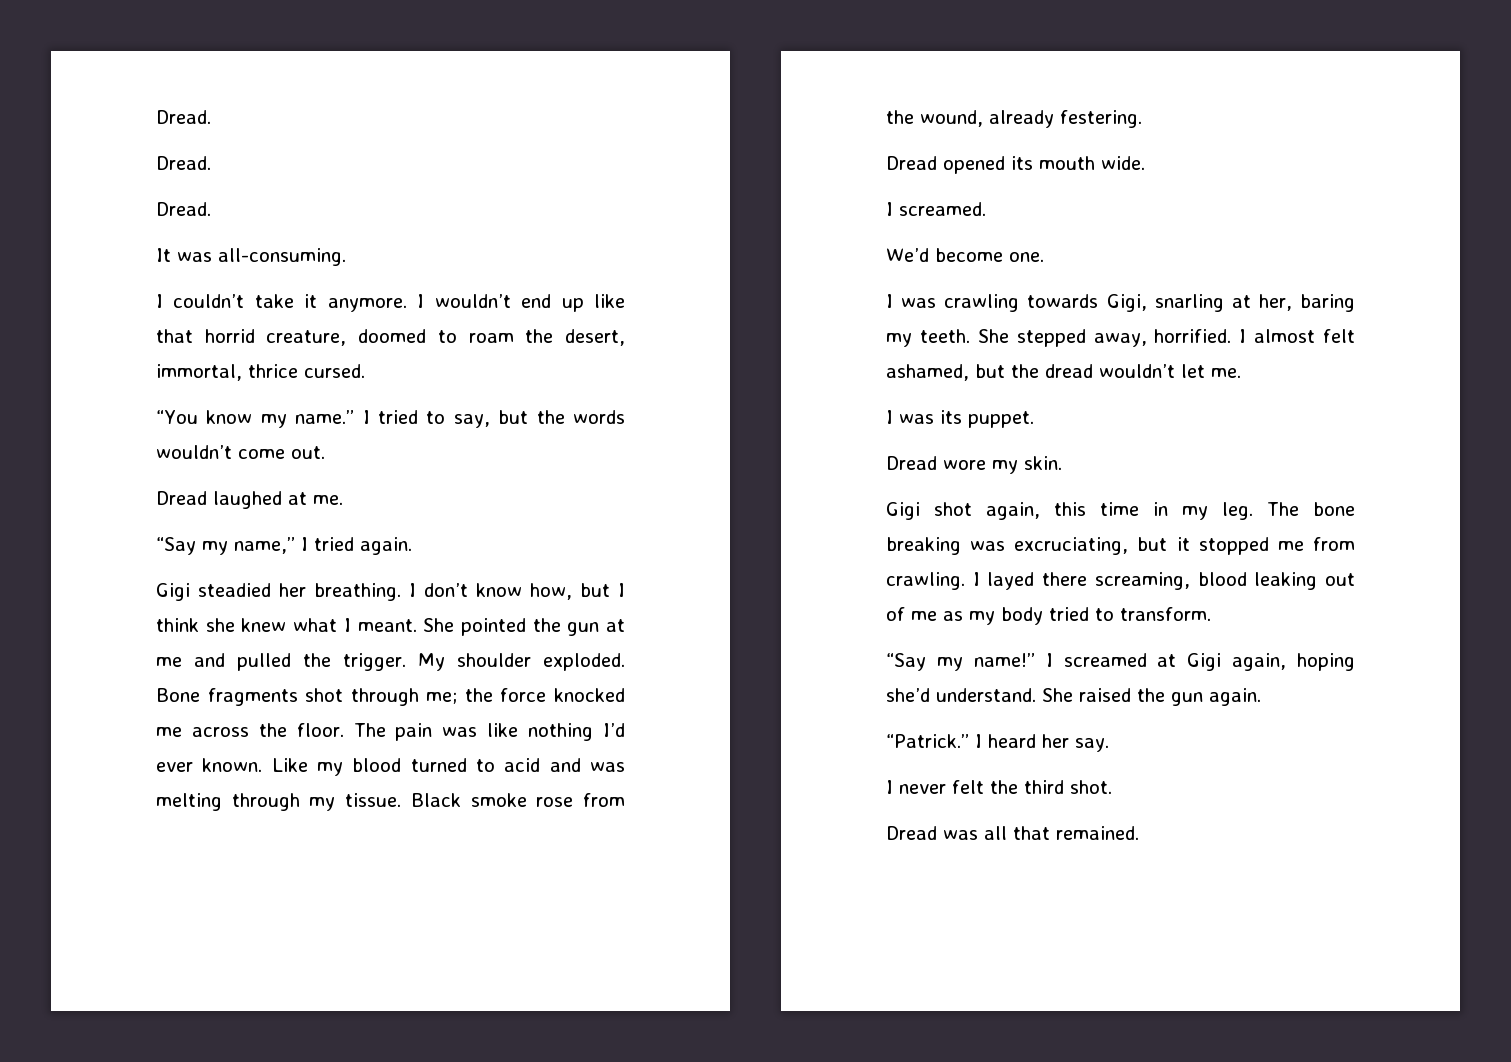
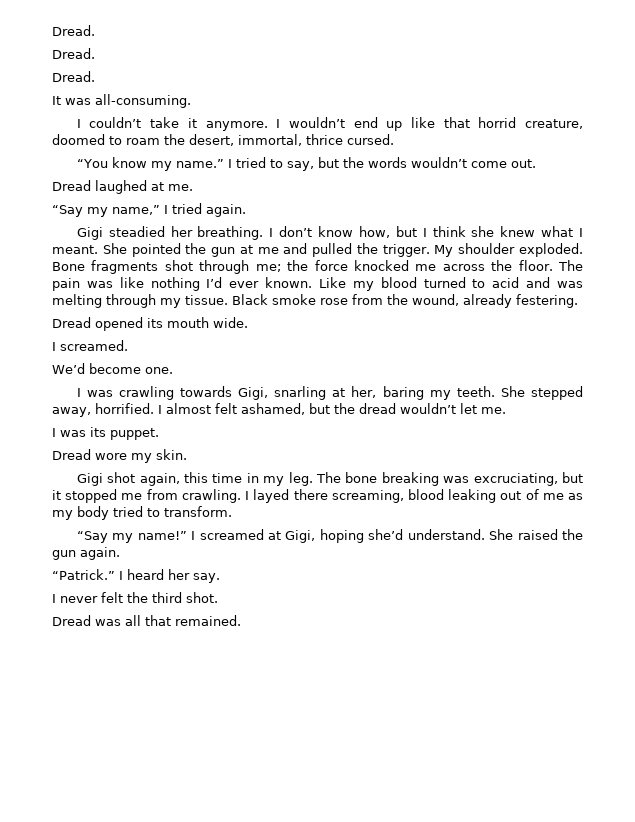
[1187,653,1287,671] Gigi again, -> [285,530,316,543] Gigi,

